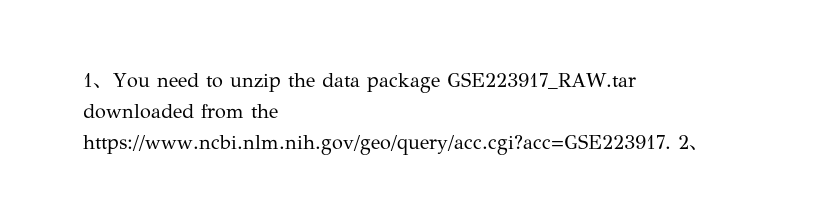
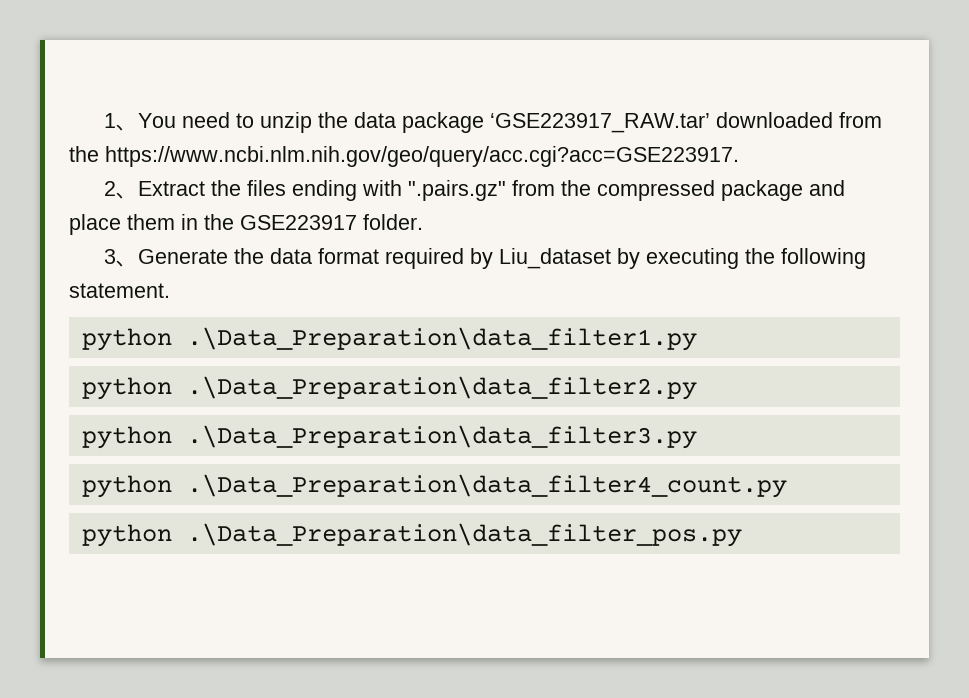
[446,72,636,89] GSE223917_RAW.tar -> [490,113,711,133] ‘GSE223917_RAW.tar’
[677,135,709,150] 2、 -> [104,180,846,201] [69,214,423,235] [104,248,867,269] [69,283,170,298] [81,327,697,351] [81,376,697,400] [81,425,697,449] [81,474,787,498] [81,523,742,547] // 2、Extract the files ending with ".pairs.gz" from the compressed package and place them in the GSE223917 folder. // 3、Generate the data format required by Liu_dataset by executing the following statement. // python .\Data_Preparation\data_filter1.py // python .\Data_Preparation\data_filter2.py // python .\Data_Preparation\data_filter3.py // python .\Data_Preparation\data_filter4_count.py // python .\Data_Preparation\data_filter_pos.py

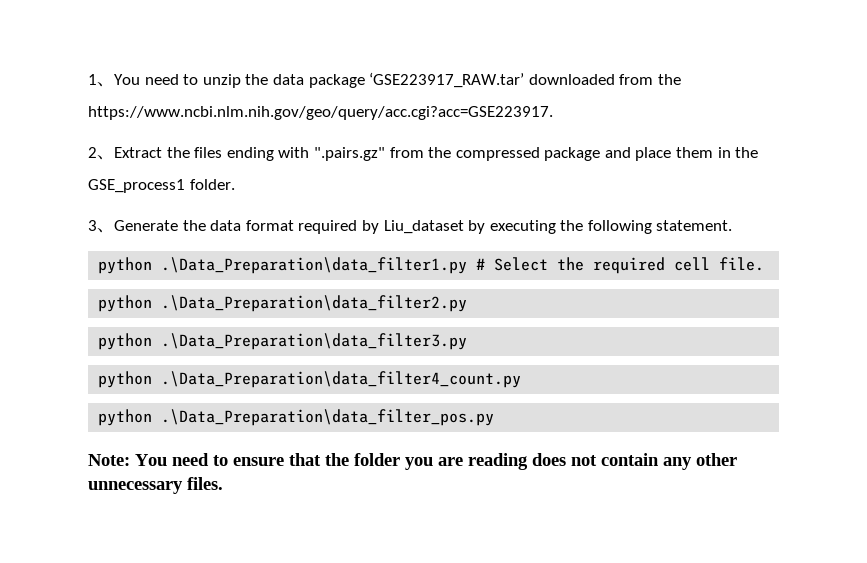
[240,215,357,230] GSE223917 -> [88,179,185,193] GSE_process1
(697, 339) none -> [476,257,765,274] # Select the required cell file.
(742, 535) none -> [88,453,737,470] [88,477,223,494] // Note: You need to ensure that the folder you are reading does not contain any other unnecessary files.

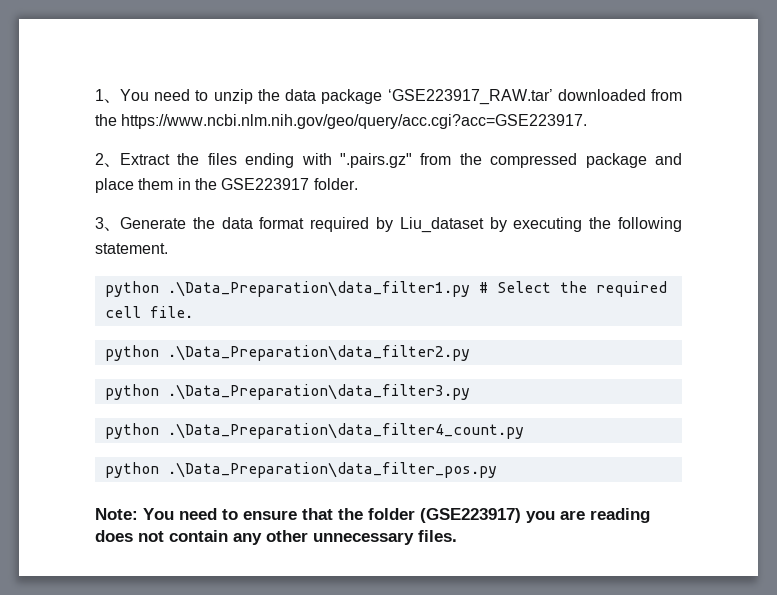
[88,179,185,193] GSE_process1 -> [221,178,310,190] GSE223917
(400, 459) none -> [420,508,521,523] (GSE223917)

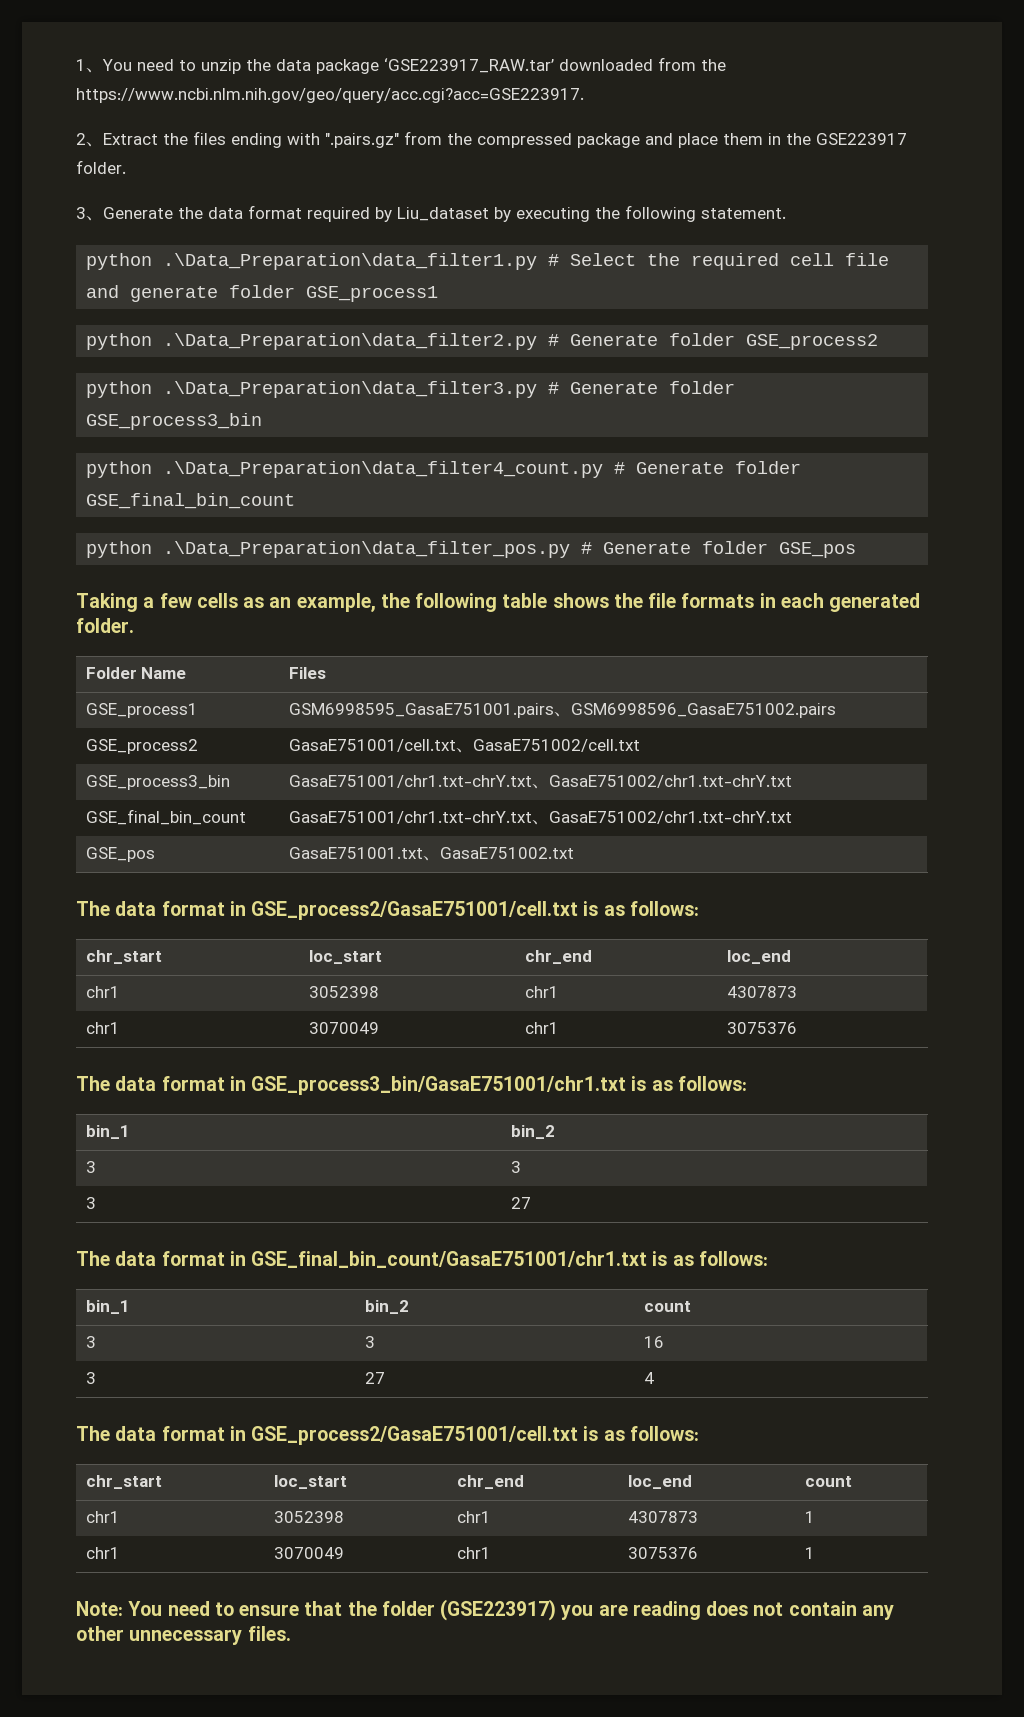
[149,306,193,318] [104,345,470,361] [104,384,470,400] [104,423,524,439] [104,462,497,478] file. // python .\Data_Preparation\data_filter2.py // python .\Data_Preparation\data_filter3.py // python .\Data_Preparation\data_filter4_count.py // python .\Data_Preparation\data_filter_pos.py -> [845,253,890,266] [86,285,439,302] [86,333,879,350] [86,381,736,398] [86,413,263,430] [86,461,802,478] [86,493,296,509] [86,541,857,558] [76,593,921,612] [76,618,134,633] [85,667,187,679] [288,667,326,679] [85,703,198,718] [288,703,836,718] [85,739,198,754] [288,739,640,753] [85,775,230,790] [288,775,792,789] [85,809,246,825] [288,811,792,825] [85,847,155,862] [288,847,574,861] [76,901,699,920] [85,950,162,964] [308,950,382,964] [524,950,592,964] [726,950,791,964] [85,986,120,998] [308,986,379,998] [524,986,559,998] [726,986,797,998] [85,1022,120,1034] [308,1022,379,1034] [524,1022,559,1034] [726,1022,797,1034] [76,1076,747,1095] [85,1125,130,1139] [510,1125,555,1139] [85,1161,96,1173] [510,1161,521,1173] [85,1197,96,1209] [510,1197,531,1209] [76,1251,768,1268] [85,1300,130,1314] [364,1300,409,1314] [643,1301,691,1312] [85,1336,96,1348] [364,1336,375,1348] [643,1336,664,1348] [85,1372,96,1384] [364,1372,385,1384] [643,1372,654,1384] [76,1426,699,1445] [85,1475,162,1489] [273,1475,347,1489] [456,1475,524,1489] [627,1475,692,1489] [804,1476,852,1487] [85,1511,120,1523] [273,1511,344,1523] [456,1511,491,1523] [627,1511,698,1523] [804,1511,815,1523] [85,1547,120,1559] [273,1547,344,1559] [456,1547,491,1559] [627,1547,698,1559] [804,1547,815,1559] file and generate folder GSE_process1 // python .\Data_Preparation\data_filter2.py # Generate folder GSE_process2 // python .\Data_Preparation\data_filter3.py # Generate folder GSE_process3_bin // python .\Data_Preparation\data_filter4_count.py # Generate folder GSE_final_bin_count // python .\Data_Preparation\data_filter_pos.py # Generate folder GSE_pos // Taking a few cells as an example, the following table shows the file formats in each generated folder. // Folder Name | Files // GSE_process1 | GSM6998595_GasaE751001.pairs、GSM6998596_GasaE751002.pairs // GSE_process2 | GasaE751001/cell.txt、GasaE751002/cell.txt // GSE_process3_bin | GasaE751001/chr1.txt-chrY.txt、GasaE751002/chr1.txt-chrY.txt // GSE_final_bin_count | GasaE751001/chr1.txt-chrY.txt、GasaE751002/chr1.txt-chrY.txt // GSE_pos | GasaE751001.txt、GasaE751002.txt // The data format in GSE_process2/GasaE751001/cell.txt is as follows: // chr_start | loc_start | chr_end | loc_end // chr1 | 3052398 | chr1 | 4307873 // chr1 | 3070049 | chr1 | 3075376 // The data format in GSE_process3_bin/GasaE751001/chr1.txt is as follows: // bin_1 | bin_2 // 3 | 3 // 3 | 27 // The data format in GSE_final_bin_count/GasaE751001/chr1.txt is as follows: // bin_1 | bin_2 | count // 3 | 3 | 16 // 3 | 27 | 4 // The data format in GSE_process2/GasaE751001/cell.txt is as follows: // chr_start | loc_start | chr_end | loc_end | count // chr1 | 3052398 | chr1 | 4307873 | 1 // chr1 | 3070049 | chr1 | 3075376 | 1

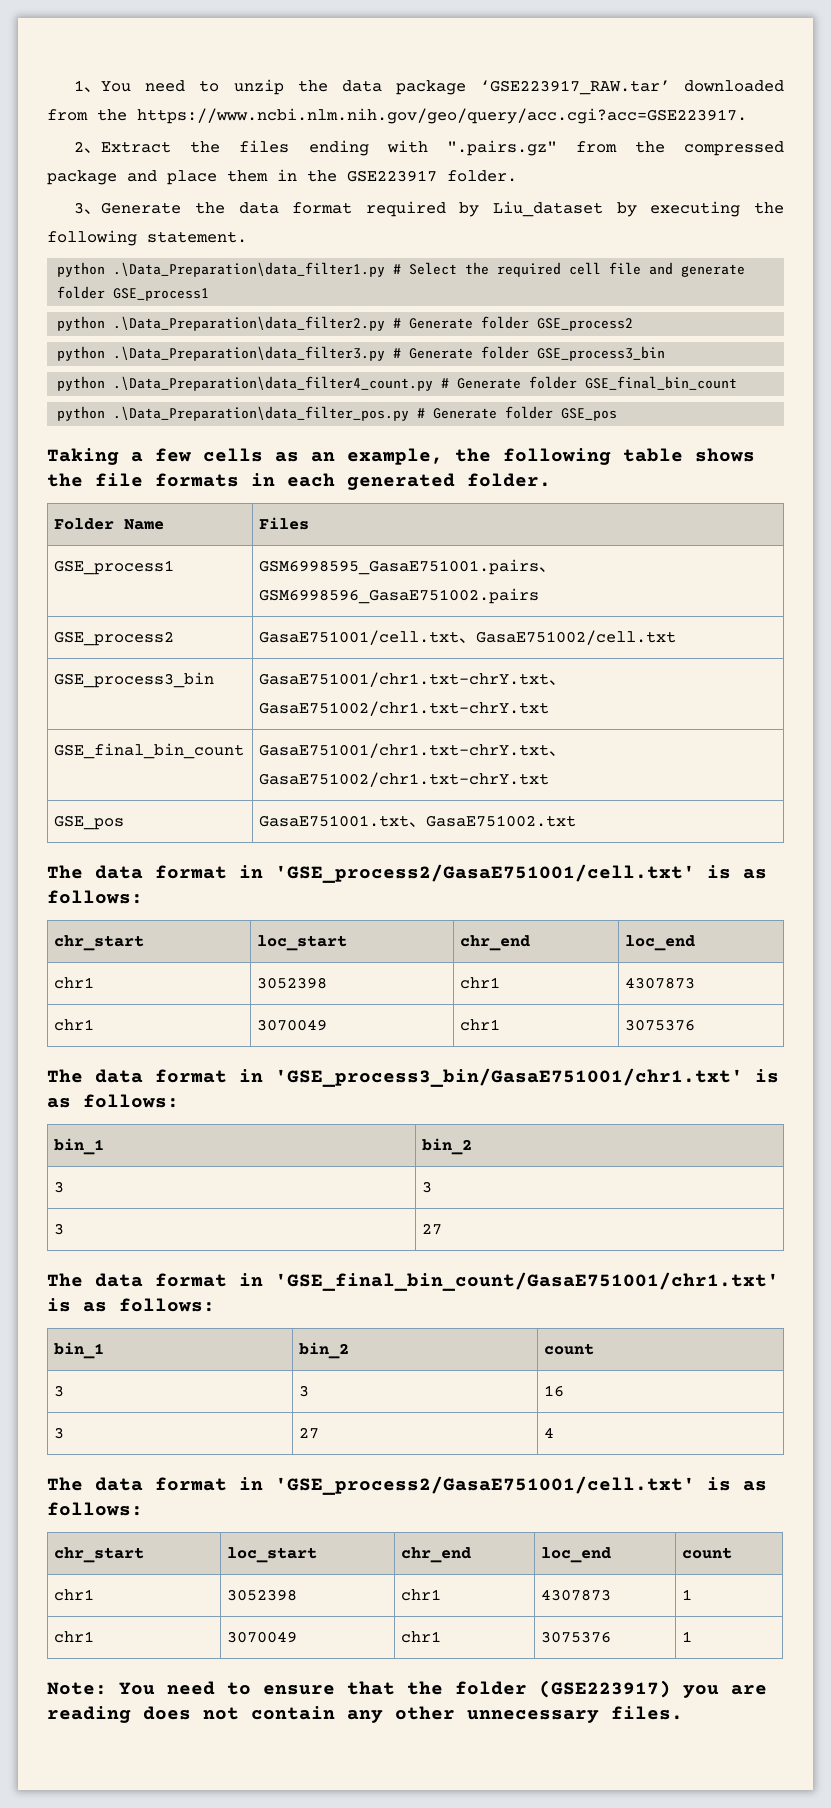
[251,901,579,920] GSE_process2/GasaE751001/cell.txt -> [275,864,695,883] 'GSE_process2/GasaE751001/cell.txt'
[251,1076,627,1095] GSE_process3_bin/GasaE751001/chr1.txt -> [275,1068,743,1087] 'GSE_process3_bin/GasaE751001/chr1.txt'
[251,1251,648,1268] GSE_final_bin_count/GasaE751001/chr1.txt -> [275,1272,779,1291] 'GSE_final_bin_count/GasaE751001/chr1.txt'
[251,1426,579,1445] GSE_process2/GasaE751001/cell.txt -> [275,1476,695,1495] 'GSE_process2/GasaE751001/cell.txt'

